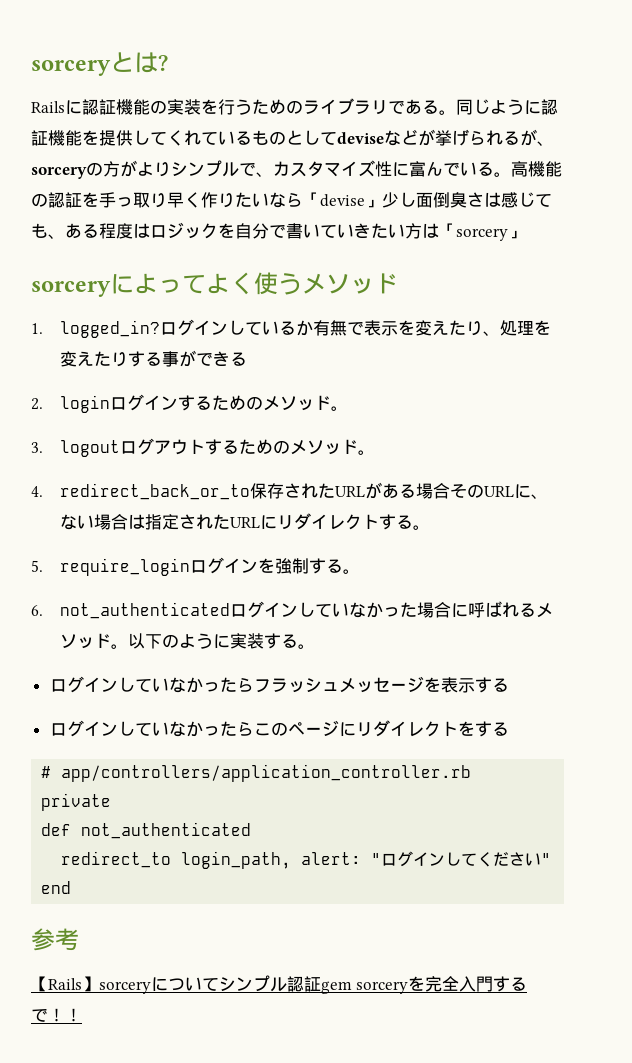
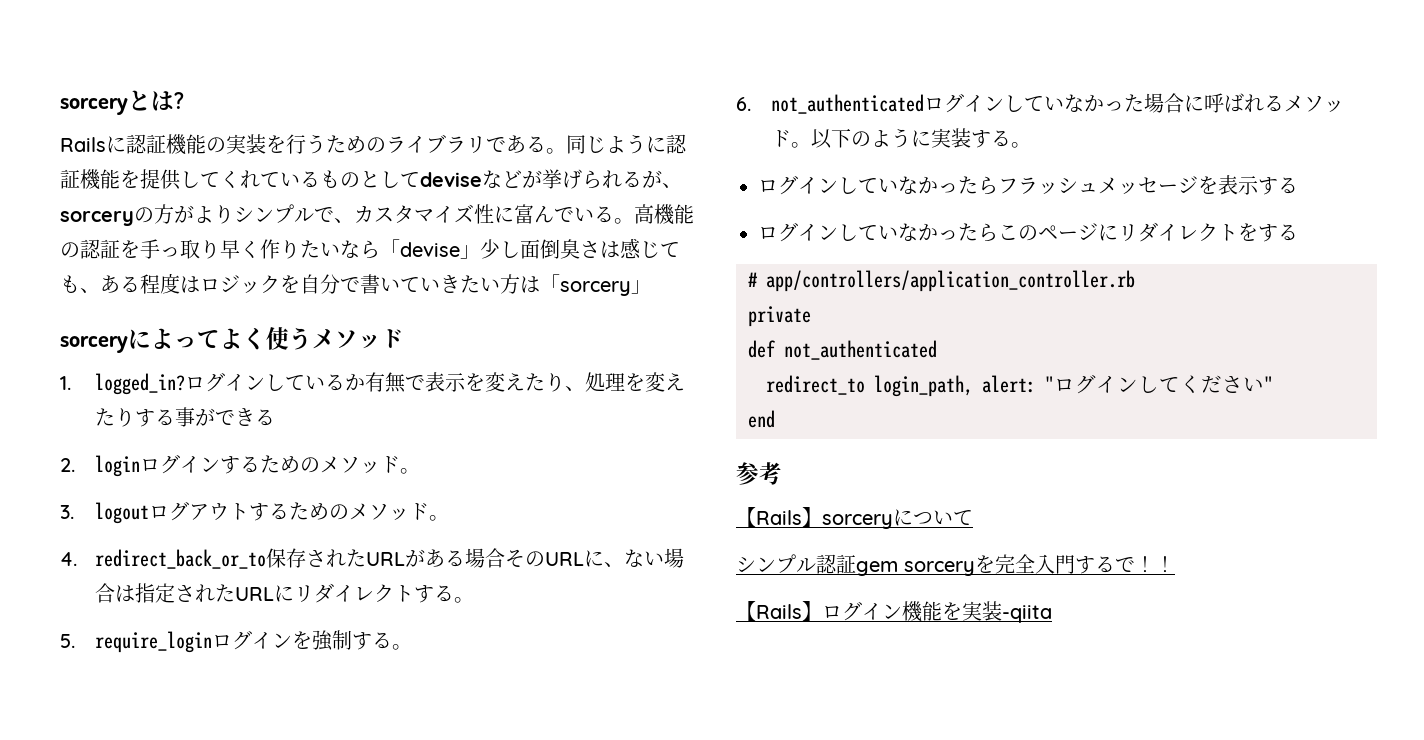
(219, 984) none -> (973, 517) //
(82, 1015) none -> [736,601,1052,623] // 【Rails】ログイン機能を実装-qiita

